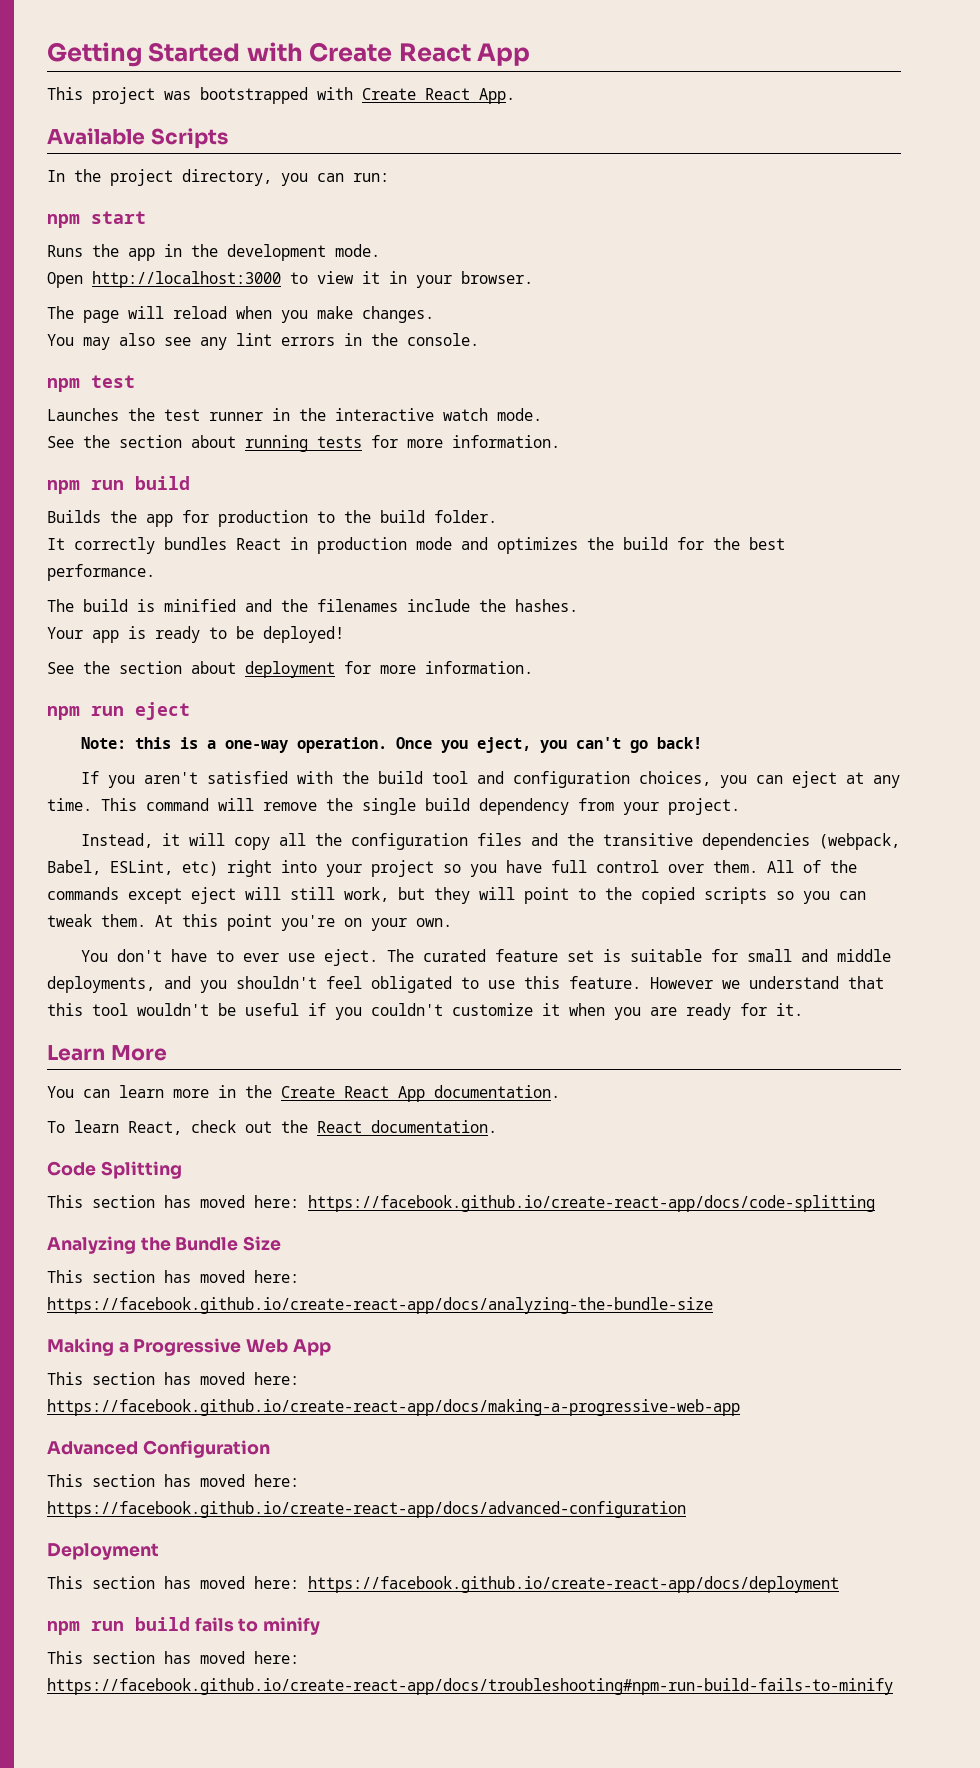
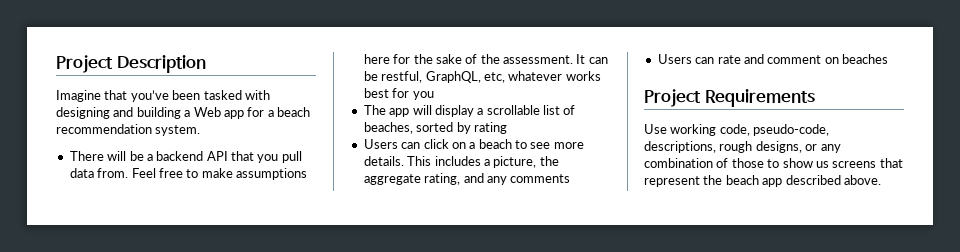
[47,42,531,67] [47,87,515,104] [47,128,228,149] [47,169,389,186] [47,211,146,228] [47,244,380,261] [47,271,533,288] [47,306,434,323] [47,333,479,350] [47,375,135,392] [47,408,542,421] [47,435,560,452] [47,476,190,494] [47,510,497,527] [47,537,785,554] [47,564,155,581] [47,599,578,612] [47,626,344,643] [47,661,533,678] [47,702,190,720] [80,737,702,753] [80,771,900,788] [47,798,740,815] [80,833,900,850] [47,860,857,877] [47,887,866,904] [47,914,452,931] [80,949,891,966] [47,976,884,993] [47,1003,803,1020] [47,1045,167,1061] [47,1085,560,1102] [47,1120,497,1135] [47,1161,182,1179] [47,1195,875,1212] [47,1236,282,1254] [47,1270,299,1283] [47,1297,713,1314] [47,1338,331,1356] [47,1372,299,1385] [47,1399,740,1416] [47,1440,270,1458] [47,1474,299,1487] [47,1501,686,1518] [47,1543,159,1560] [47,1576,839,1593] [47,1617,321,1635] [47,1651,299,1664] [47,1678,893,1695] Getting Started with Create React App // This project was bootstrapped with Create React App. // Available Scripts // In the project directory, you can run: // npm start // Runs the app in the development mode. // Open http://localhost:3000 to view it in your browser. // The page will reload when you make changes. // You may also see any lint errors in the console. // npm test // Launches the test runner in the interactive watch mode. // See the section about running tests for more information. // npm run build // Builds the app for production to the build folder. // It correctly bundles React in production mode and optimizes the build for the best performance. // The build is minified and the filenames include the hashes. // Your app is ready to be deployed! // See the section about deployment for more information. // npm run eject // Note: this is a one-way operation. Once you eject, you can't go back! // If you aren't satisfied with the build tool and configuration choices, you can eject at any time. This command will remove the single build dependency from your project. // Instead, it will copy all the configuration files and the transitive dependencies (webpack, Babel, ESLint, etc) right into your project so you have full control over them. All of the commands except eject will still work, but they will point to the copied scripts so you can tweak them. At this point you're on your own. // You don't have to ever use eject. The curated feature set is suitable for small and middle deployments, and you shouldn't feel obligated to use this feature. However we understand that this tool wouldn't be useful if you couldn't customize it when you are ready for it. // Learn More // You can learn more in the Create React App documentation. // To learn React, check out the React documentation. // Code Splitting // This section has moved here: https://facebook.github.io/create-react-app/docs/code-splitting // Analyzing the Bundle Size // This section has moved here: https://facebook.github.io/create-react-app/docs/analyzing-the-bundle-size // Making a Progressive Web App // This section has moved here: https://facebook.github.io/create-react-app/docs/making-a-progressive-web-app // Advanced Configuration // This section has moved here: https://facebook.github.io/create-react-app/docs/advanced-configuration // Deployment // This section has moved here: https://facebook.github.io/create-react-app/docs/deployment // npm run build fails to minify // This section has moved here: https://facebook.github.io/create-react-app/docs/troubleshooting#npm-run-build-fails-to-minify -> [56,55,206,73] [56,90,270,102] [56,107,310,119] [56,124,201,136] [69,151,302,163] [69,168,307,180] [363,54,608,64] [363,71,601,83] [363,88,434,100] [363,105,576,117] [363,122,507,134] [363,139,584,149] [363,156,559,168] [363,173,571,185] [657,54,888,64] [644,89,815,107] [644,124,830,136] [644,141,841,153] [644,158,903,168] [644,175,881,187] Project Description // Imagine that you’ve been tasked with designing and building a Web app for a beach recommendation system. // There will be a backend API that you pull data from. Feel free to make assumptions here for the sake of the assessment. It can be restful, GraphQL, etc, whatever works best for you // The app will display a scrollable list of beaches, sorted by rating // Users can click on a beach to see more details. This includes a picture, the aggregate rating, and any comments // Users can rate and comment on beaches // Project Requirements // Use working code, pseudo-code, descriptions, rough designs, or any combination of those to show us screens that represent the beach app described above.

